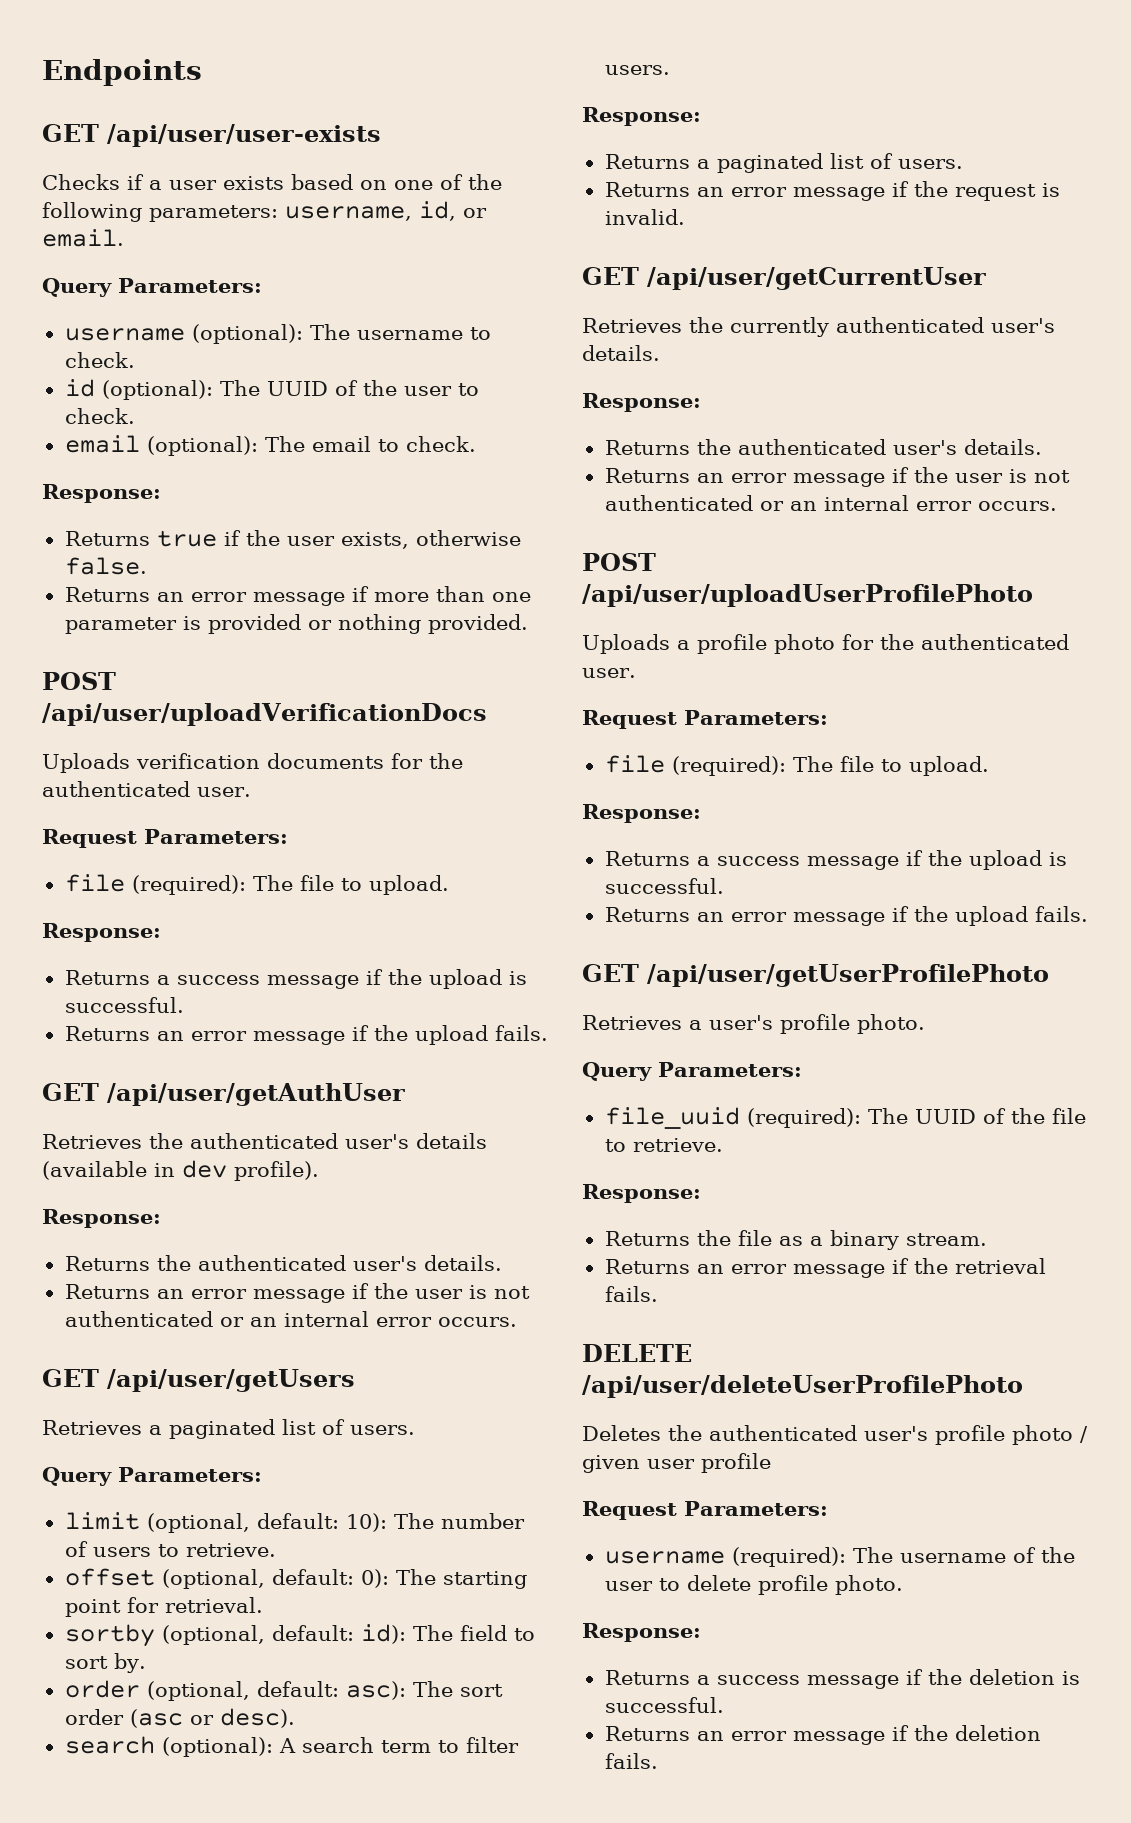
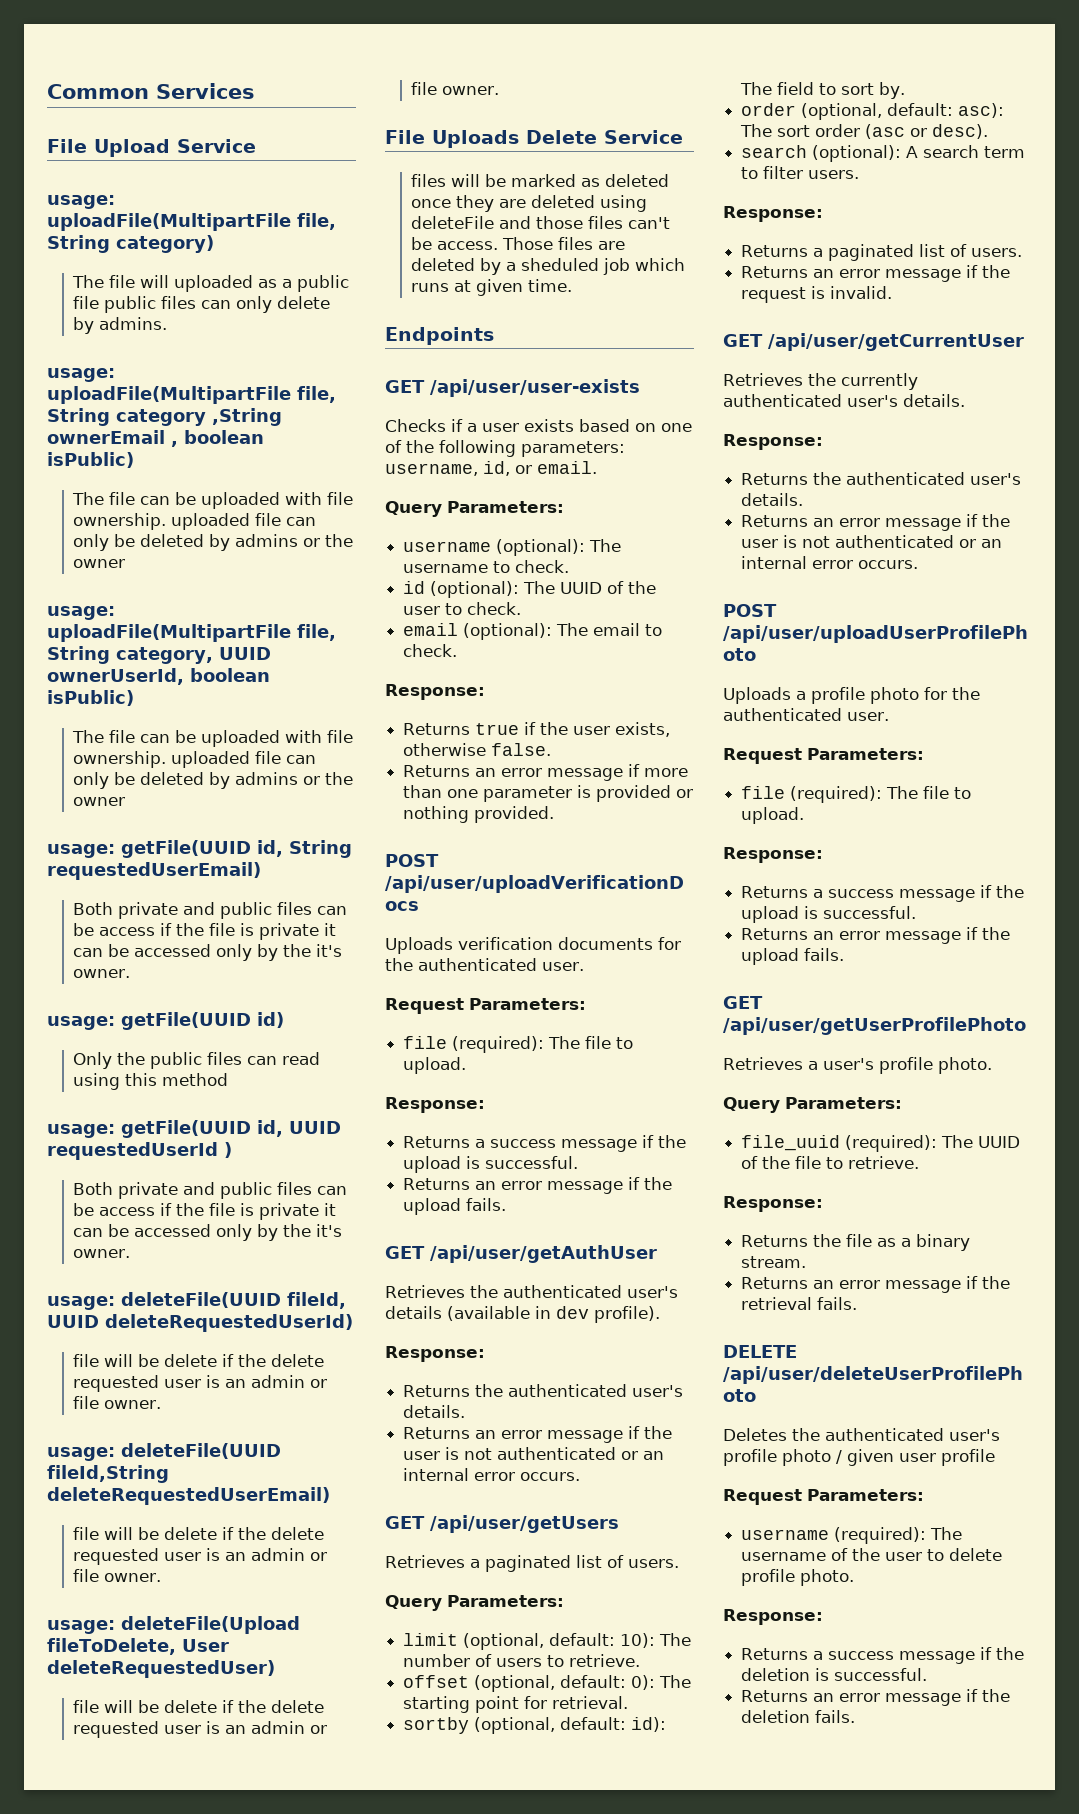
(42, 72) none -> [47,83,255,99] [47,139,256,157] [47,195,115,209] [47,213,336,231] [47,235,214,253] [72,275,350,292] [73,296,331,313] [73,317,168,334] [47,368,115,382] [47,386,336,404] [47,408,282,426] [47,430,264,447] [47,452,134,468] [72,492,354,509] [73,513,317,530] [73,534,354,551] [73,559,126,568] [47,606,115,620] [47,624,336,642] [47,646,271,664] [47,668,270,685] [47,690,134,706] [72,730,354,747] [73,751,317,768] [73,772,354,789] [73,797,126,806] [47,840,352,858] [47,862,261,880] [73,902,348,919] [73,923,337,940] [73,944,343,961] [73,969,131,978] [47,1012,284,1030] [73,1052,321,1069] [73,1073,229,1090] [47,1120,341,1138] [47,1142,232,1160] [73,1182,348,1199] [73,1203,337,1220] [73,1224,343,1241] [73,1249,131,1258] [47,1292,346,1310] [47,1314,353,1332] [73,1354,325,1367] [73,1375,328,1392] [73,1396,162,1409] [47,1443,281,1461] [47,1465,169,1483] [47,1487,330,1505] [73,1527,325,1540] [73,1548,328,1565] [73,1569,162,1582] [47,1616,300,1634] [47,1638,229,1655] [47,1660,275,1678] [73,1700,325,1713] [73,1721,328,1738] [411,82,500,95] [385,130,683,148] [411,174,670,187] [411,195,648,212] [411,216,671,229] [411,237,626,250] [411,258,686,275] [411,279,573,296] Common Services // File Upload Service // usage: uploadFile(MultipartFile file, String category) // The file will uploaded as a public file public files can only delete by admins. // usage: uploadFile(MultipartFile file, String category ,String ownerEmail , boolean isPublic) // The file can be uploaded with file ownership. uploaded file can only be deleted by admins or the owner // usage: uploadFile(MultipartFile file, String category, UUID ownerUserId, boolean isPublic) // The file can be uploaded with file ownership. uploaded file can only be deleted by admins or the owner // usage: getFile(UUID id, String requestedUserEmail) // Both private and public files can be access if the file is private it can be accessed only by the it's owner. // usage: getFile(UUID id) // Only the public files can read using this method // usage: getFile(UUID id, UUID requestedUserId ) // Both private and public files can be access if the file is private it can be accessed only by the it's owner. // usage: deleteFile(UUID fileId, UUID deleteRequestedUserId) // file will be delete if the delete requested user is an admin or file owner. // usage: deleteFile(UUID fileId,String deleteRequestedUserEmail) // file will be delete if the delete requested user is an admin or file owner. // usage: deleteFile(Upload fileToDelete, User deleteRequestedUser) // file will be delete if the delete requested user is an admin or file owner. // File Uploads Delete Service // files will be marked as deleted once they are deleted using deleteFile and those files can't be access. Those files are deleted by a sheduled job which runs at given time. //

